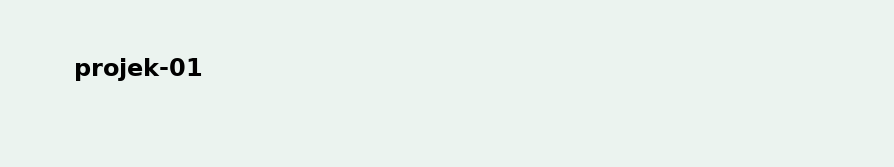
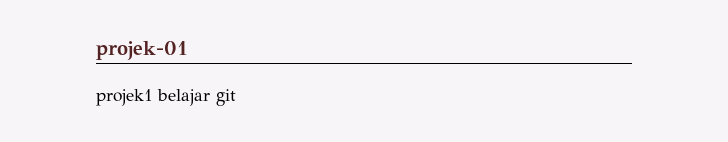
(203, 69) none -> [96,89,236,106] // projek1 belajar git

